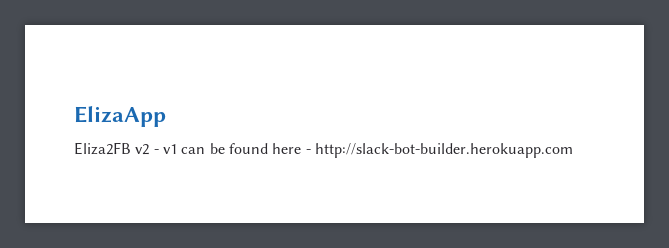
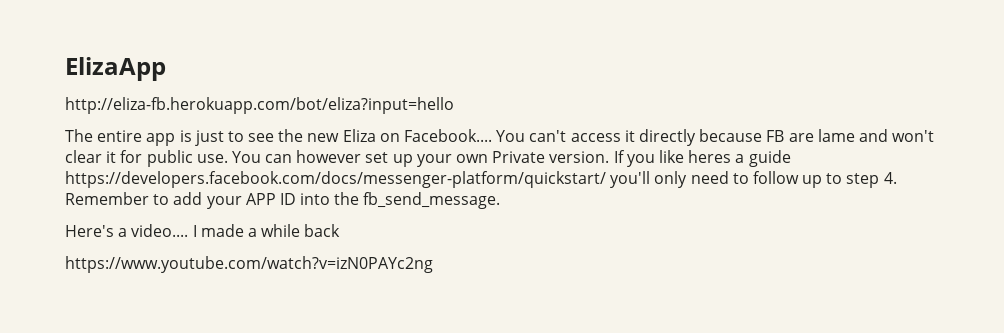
[74,142,573,158] Eliza2FB v2 - v1 can be found here - http://slack-bot-builder.herokuapp.com -> [65,97,454,114] [65,129,935,146] [65,150,791,167] [65,171,897,188] [65,192,501,209] [65,224,341,237] [65,256,433,273] http://eliza-fb.herokuapp.com/bot/eliza?input=hello // The entire app is just to see the new Eliza on Facebook.... You can't access it directly because FB are lame and won't clear it for public use. You can however set up your own Private version. If you like heres a guide https://developers.facebook.com/docs/messenger-platform/quickstart/ you'll only need to follow up to step 4. Remember to add your APP ID into the fb_send_message. // Here's a video.... I made a while back // https://www.youtube.com/watch?v=izN0PAYc2ng

